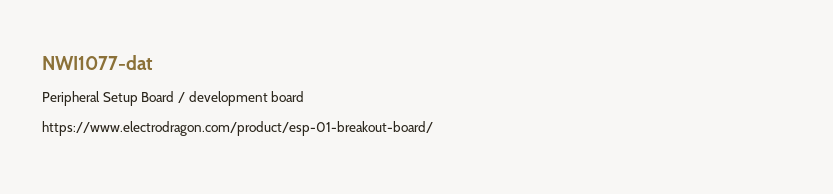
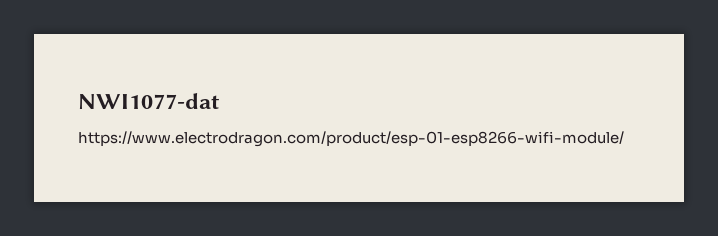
[42,91,305,106] [42,121,433,136] Peripheral Setup Board / development board // https://www.electrodragon.com/product/esp-01-breakout-board/ -> [78,131,624,147] https://www.electrodragon.com/product/esp-01-esp8266-wifi-module/

